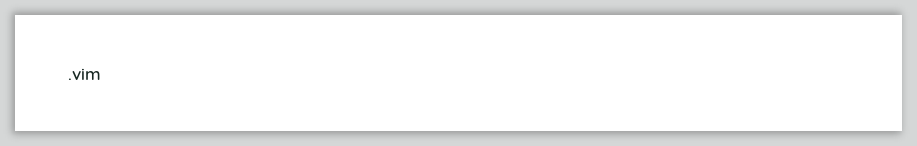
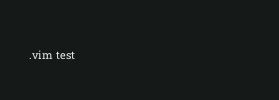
(101, 74) none -> [56,51,75,60] test

